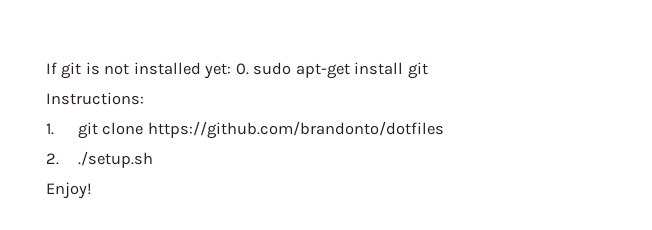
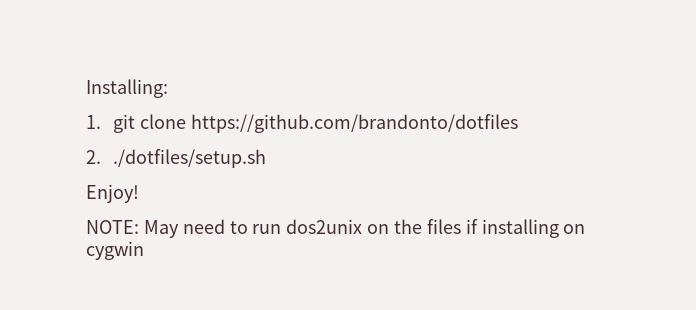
[46,62,428,79] [46,92,144,105] If git is not installed yet: 0. sudo apt-get install git // Instructions: -> [86,79,168,98] Installing:
[77,151,153,168] ./setup.sh -> [112,149,266,168] ./dotfiles/setup.sh
(92, 190) none -> [86,219,586,238] [86,241,144,260] // NOTE: May need to run dos2unix on the files if installing on cygwin

